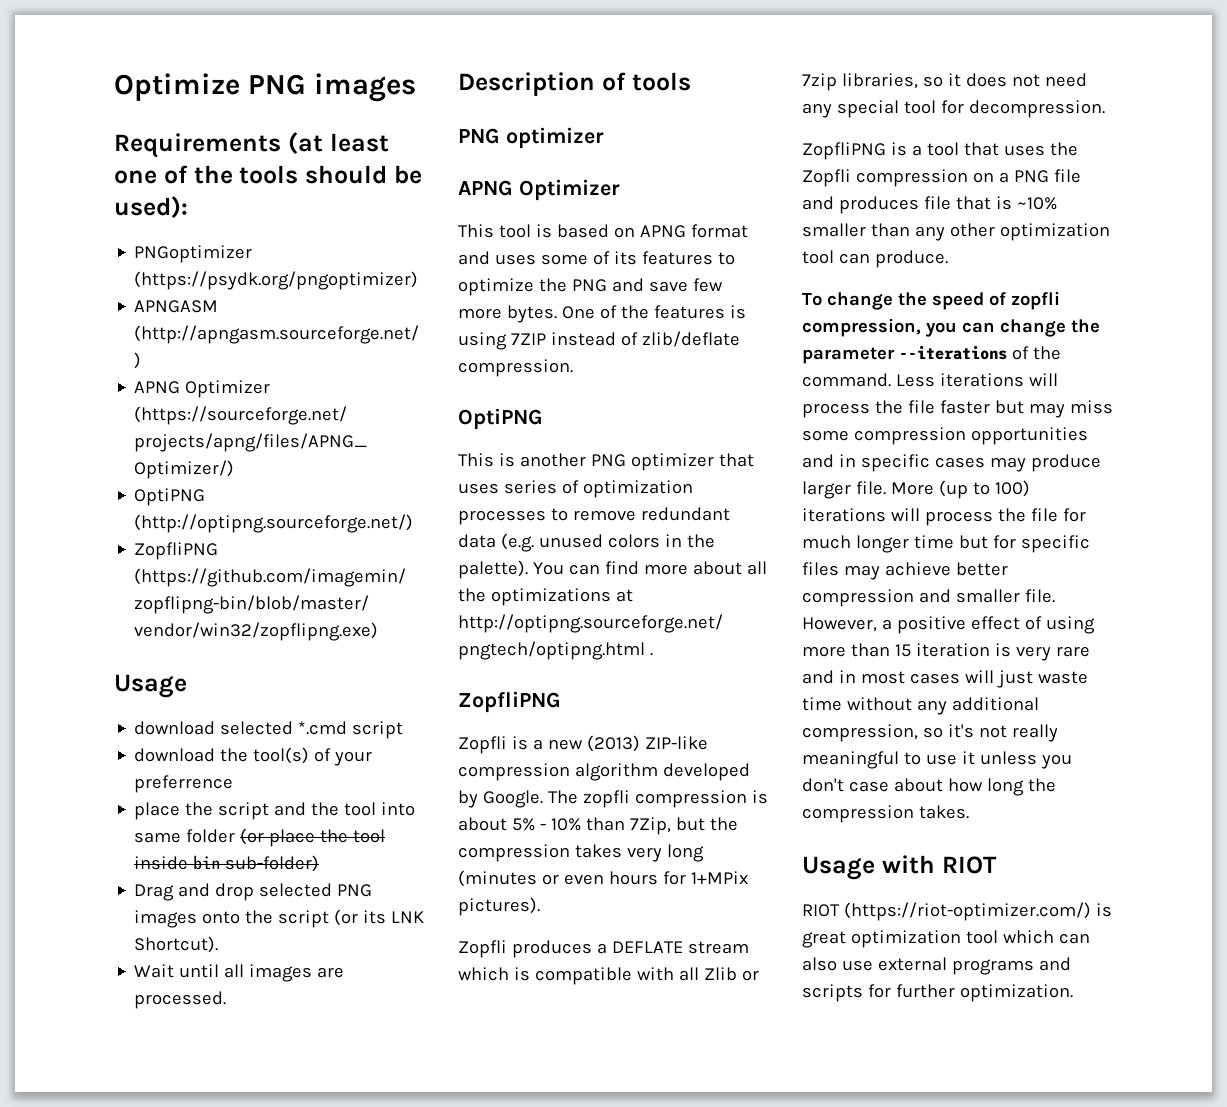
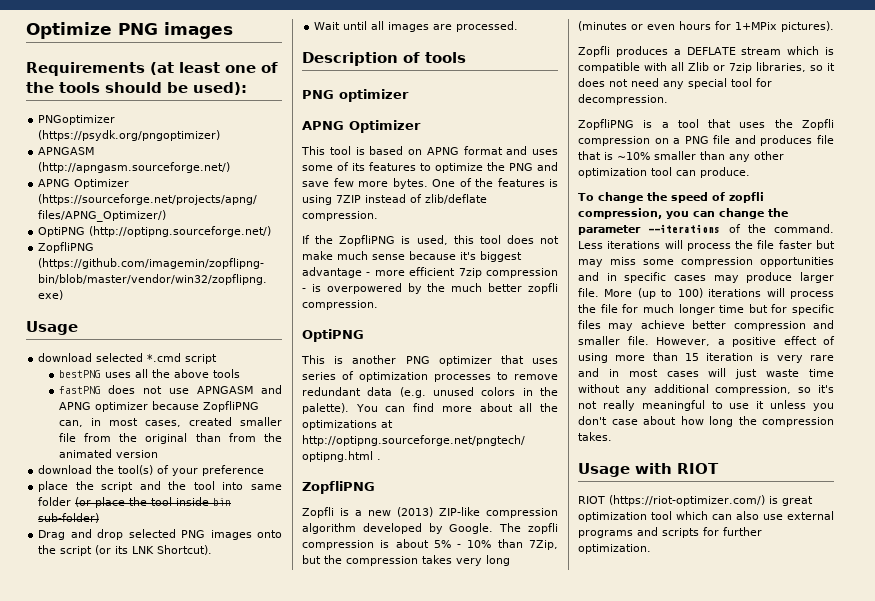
(404, 730) none -> [58,369,240,378] [58,385,282,394] [58,401,259,412] [58,417,282,427] [58,433,282,444] [58,449,158,458] // bestPNG uses all the above tools // fastPNG does not use APNGASM and APNG optimizer because ZopfliPNG can, in most cases, created smaller file from the original than from the animated version
[134,775,234,793] preferrence -> [202,465,265,476] preference
(573, 368) none -> [302,235,559,246] [302,251,522,262] [302,267,558,278] [302,283,558,294] [302,300,378,310] // If the ZopfliPNG is used, this tool does not make much sense because it's biggest advantage - more efficient 7zip compression - is overpowered by the much better zopfli compression.

